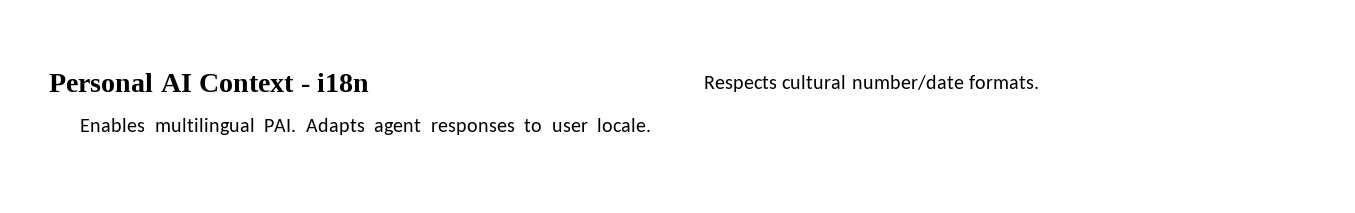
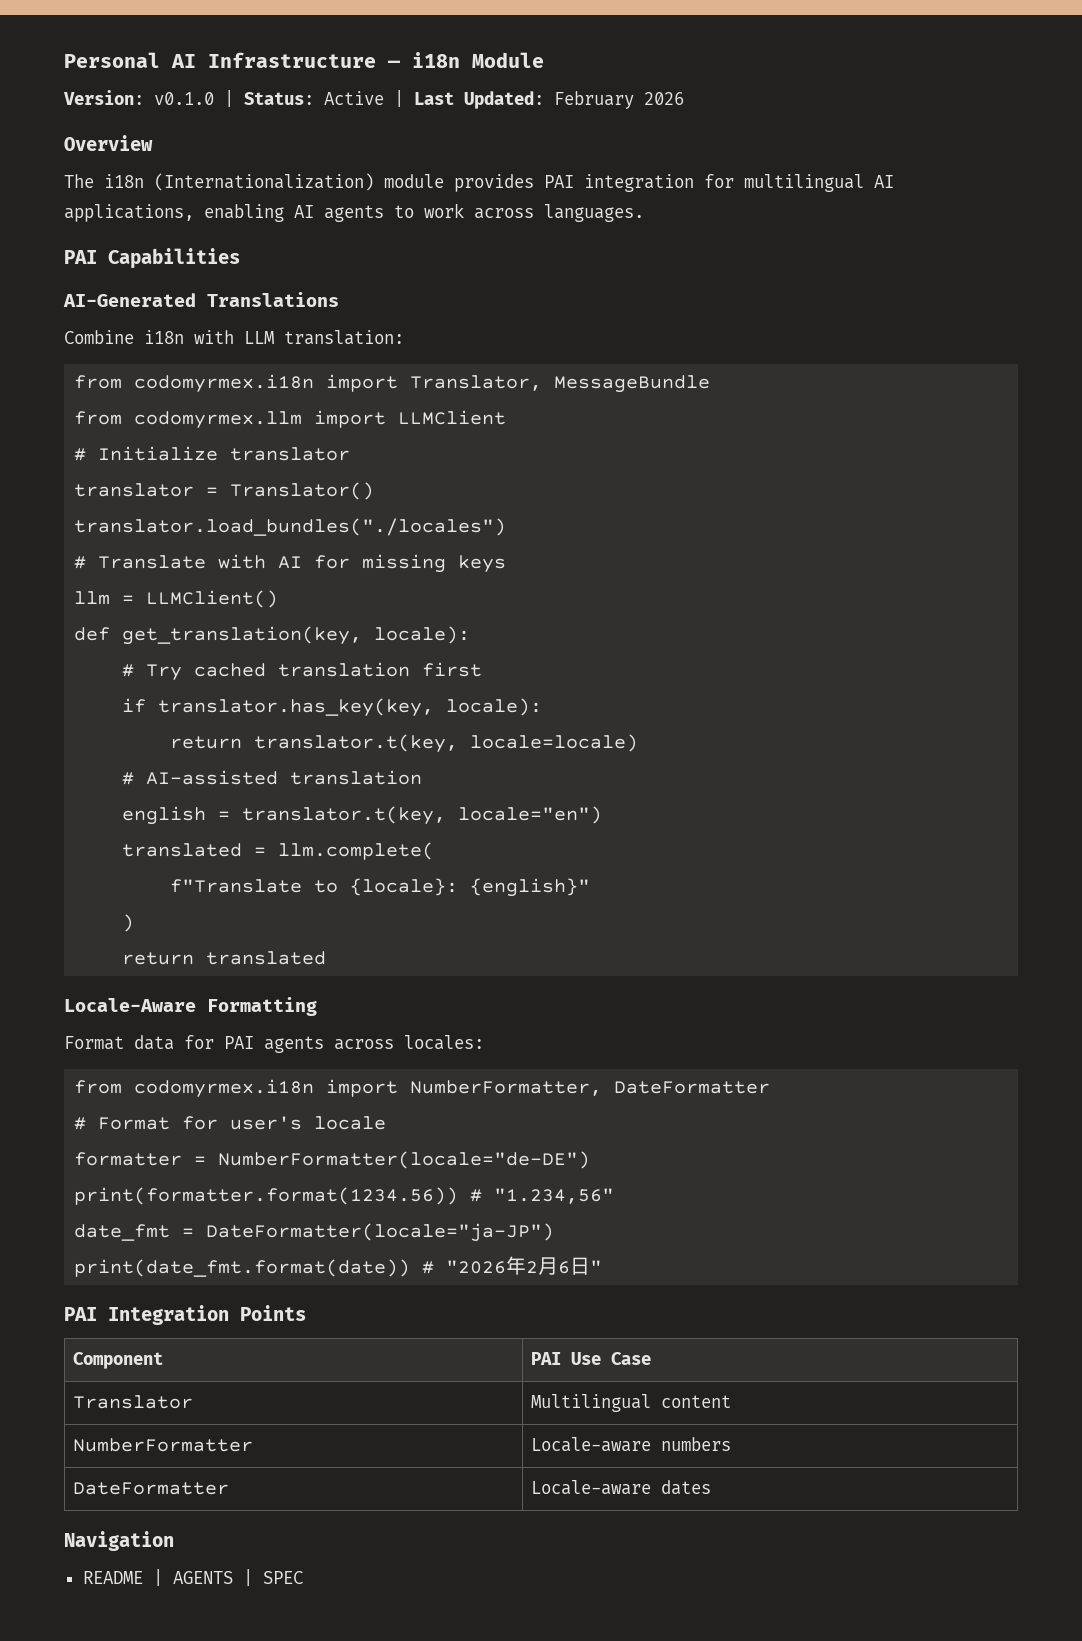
[199,73,370,92] [80,118,651,135] [704,75,1040,92] Context - i18n // Enables multilingual PAI. Adapts agent responses to user locale. Respects cultural number/date formats. -> [208,52,544,68] [63,90,684,109] [64,135,153,151] [64,173,894,192] [64,203,644,222] [64,248,240,269] [63,292,339,307] [64,330,404,345] [74,374,711,393] [74,410,507,429] [74,446,351,461] [74,482,375,500] [74,518,507,536] [74,554,507,573] [74,590,279,608] [74,626,471,645] [122,662,483,681] [122,698,543,717] [170,734,639,753] [122,770,423,785] [122,806,603,825] [122,842,435,860] [170,878,591,897] [122,914,135,932] [122,951,327,965] [64,997,317,1016] [64,1035,484,1053] [74,1079,771,1098] [74,1116,387,1130] [74,1151,591,1169] [74,1187,615,1205] [74,1223,555,1242] [74,1256,603,1277] [64,1305,306,1325] [72,1352,163,1369] [530,1352,651,1365] [72,1395,193,1409] [530,1394,731,1412] [72,1438,253,1452] [530,1437,731,1452] [72,1482,229,1495] [530,1480,711,1495] [64,1531,174,1551] [82,1569,303,1586] Infrastructure — i18n Module // Version: v0.1.0 | Status: Active | Last Updated: February 2026 // Overview // The i18n (Internationalization) module provides PAI integration for multilingual AI applications, enabling AI agents to work across languages. // PAI Capabilities // AI-Generated Translations // Combine i18n with LLM translation: // from codomyrmex.i18n import Translator, MessageBundle // from codomyrmex.llm import LLMClient // # Initialize translator // translator = Translator() // translator.load_bundles("./locales") // # Translate with AI for missing keys // llm = LLMClient() // def get_translation(key, locale): // # Try cached translation first // if translator.has_key(key, locale): // return translator.t(key, locale=locale) // # AI-assisted translation // english = translator.t(key, locale="en") // translated = llm.complete( // f"Translate to {locale}: {english}" // ) // return translated // Locale-Aware Formatting // Format data for PAI agents across locales: // from codomyrmex.i18n import NumberFormatter, DateFormatter // # Format for user's locale // formatter = NumberFormatter(locale="de-DE") // print(formatter.format(1234.56)) # "1.234,56" // date_fmt = DateFormatter(locale="ja-JP") // print(date_fmt.format(date)) # "2026年2月6日" // PAI Integration Points // Component | PAI Use Case // Translator | Multilingual content // NumberFormatter | Locale-aware numbers // DateFormatter | Locale-aware dates // Navigation // README | AGENTS | SPEC

